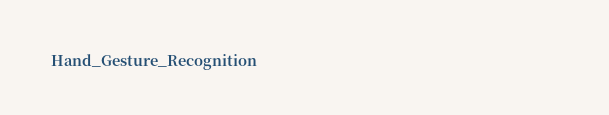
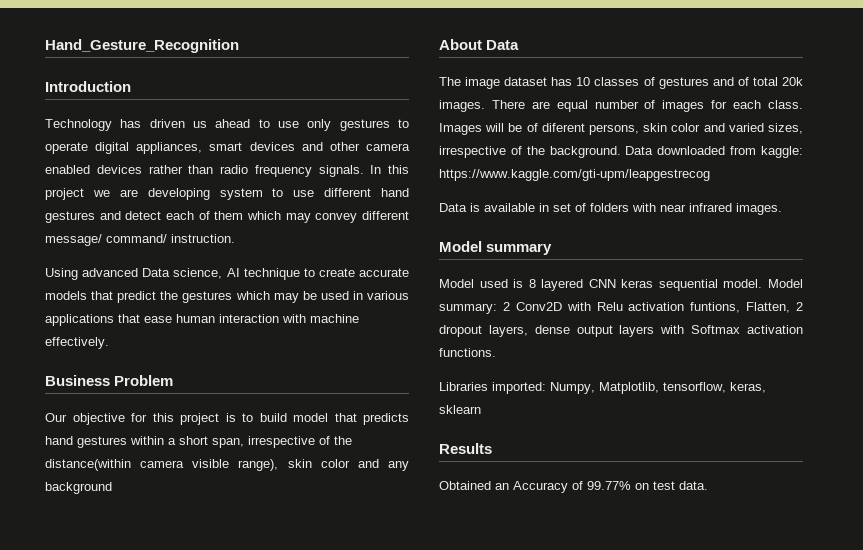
(257, 62) none -> [45,81,131,92] [45,119,409,131] [45,142,411,154] [45,165,409,177] [45,188,409,200] [45,211,409,223] [45,234,235,246] [45,268,409,280] [45,291,410,303] [45,314,359,326] [45,337,109,349] [45,375,174,386] [45,413,409,425] [45,436,352,448] [45,459,410,471] [45,482,112,494] [439,39,520,50] [439,77,803,89] [439,100,803,112] [439,123,803,135] [439,146,803,158] [439,169,710,181] [439,203,782,215] [439,241,553,255] [439,279,803,291] [439,302,803,314] [439,325,803,337] [439,348,496,357] [439,382,766,394] [439,405,481,414] [439,443,492,454] [439,481,708,493] // Introduction // Technology has driven us ahead to use only gestures to operate digital appliances, smart devices and other camera enabled devices rather than radio frequency signals. In this project we are developing system to use different hand gestures and detect each of them which may convey different message/ command/ instruction. // Using advanced Data science, AI technique to create accurate models that predict the gestures which may be used in various applications that ease human interaction with machine effectively. // Business Problem // Our objective for this project is to build model that predicts hand gestures within a short span, irrespective of the distance(within camera visible range), skin color and any background // About Data // The image dataset has 10 classes of gestures and of total 20k images. There are equal number of images for each class. Images will be of diferent persons, skin color and varied sizes, irrespective of the background. Data downloaded from kaggle: https://www.kaggle.com/gti-upm/leapgestrecog // Data is available in set of folders with near infrared images. // Model summary // Model used is 8 layered CNN keras sequential model. Model summary: 2 Conv2D with Relu activation funtions, Flatten, 2 dropout layers, dense output layers with Softmax activation functions. // Libraries imported: Numpy, Matplotlib, tensorflow, keras, sklearn // Results // Obtained an Accuracy of 99.77% on test data.

